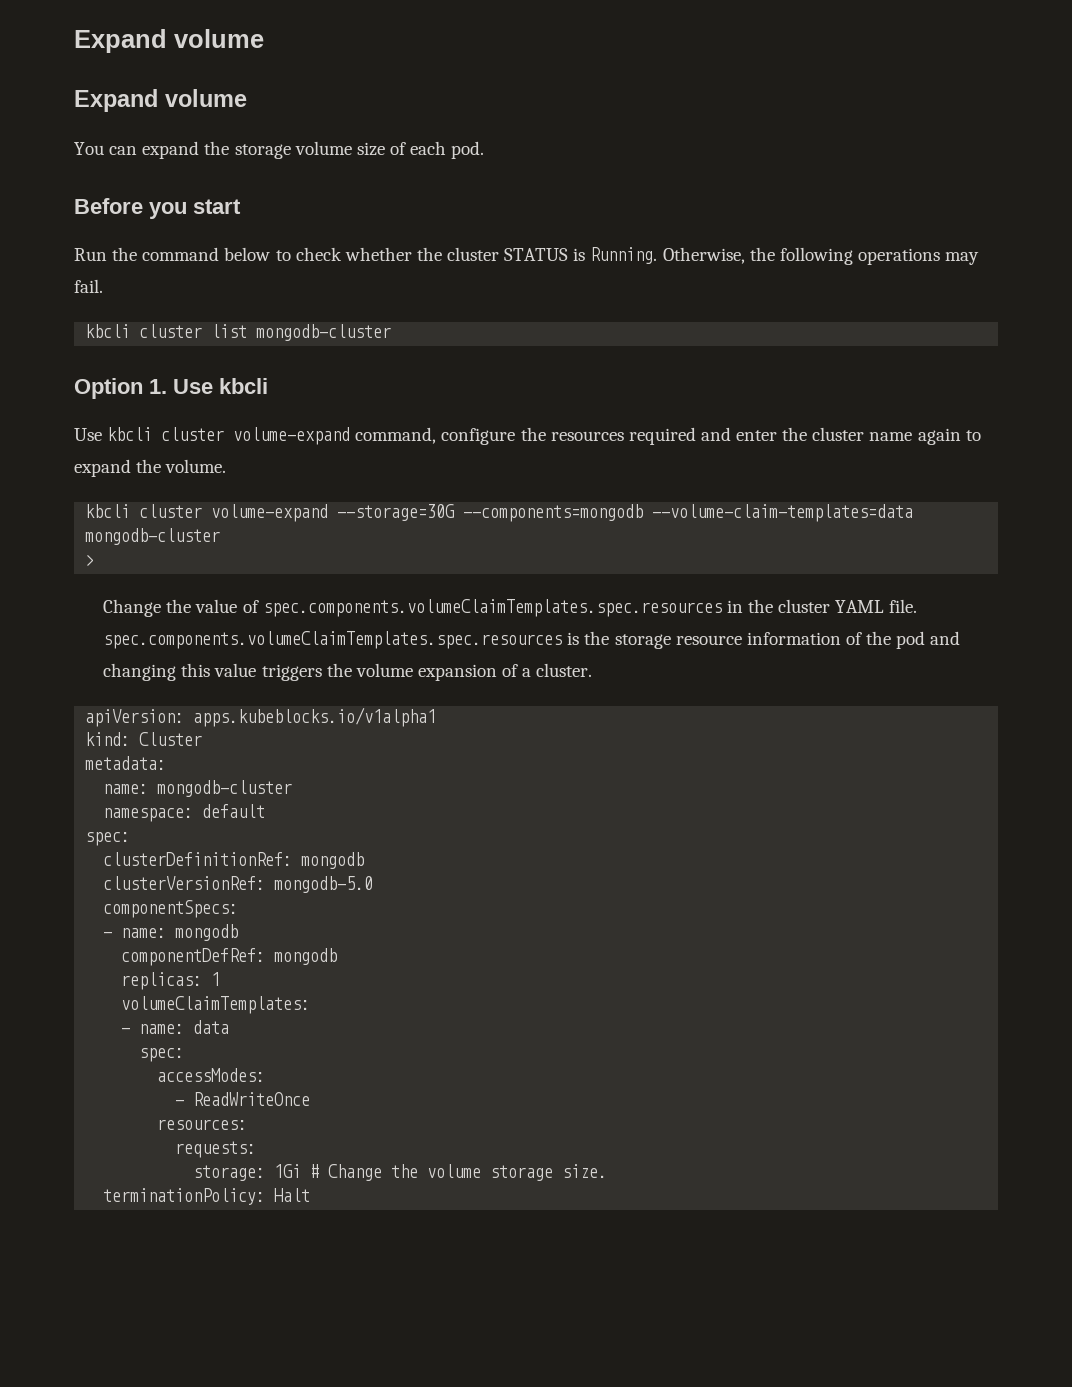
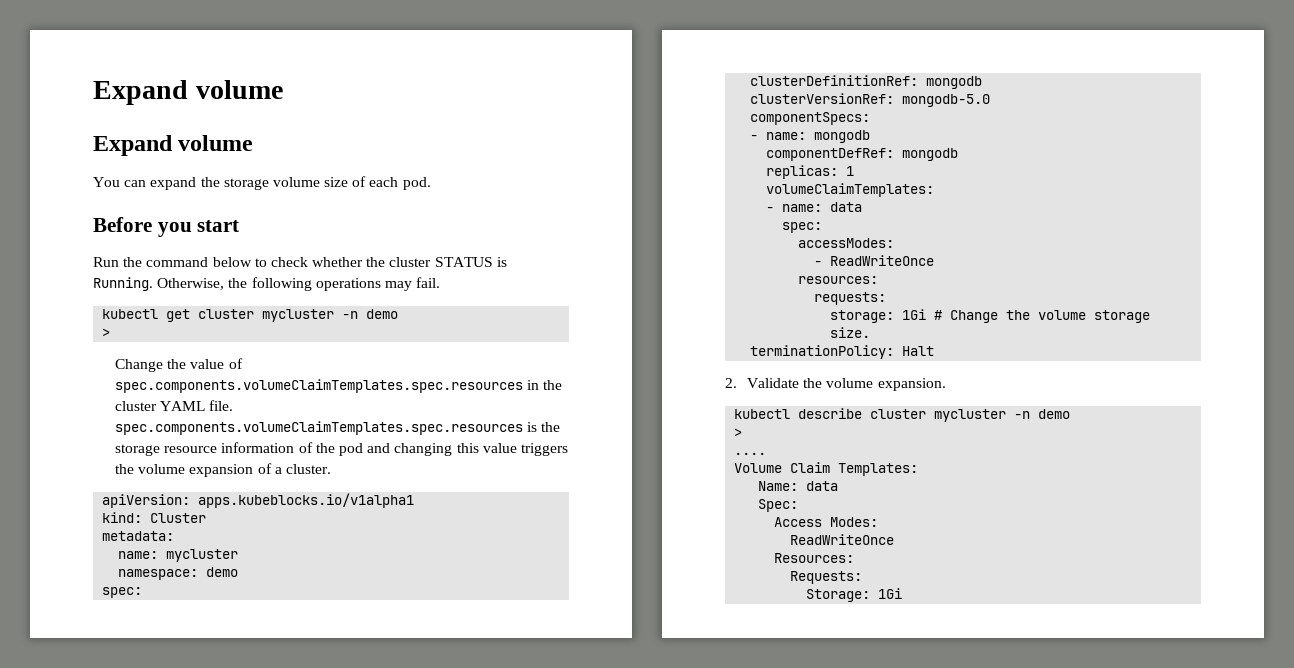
[85,324,392,341] [74,378,268,399] [74,427,981,445] [74,459,227,477] [85,504,914,522] [85,528,221,545] kbcli cluster list mongodb-cluster // Option 1. Use kbcli // Use kbcli cluster volume-expand command, configure the resources required and enter the cluster name again to expand the volume. // kbcli cluster volume-expand --storage=30G --components=mongodb --volume-claim-templates=data mongodb-cluster -> [102,309,399,322] kubectl get cluster mycluster -n demo
[157,780,293,797] mongodb-cluster -> [166,549,239,562] mycluster
[202,804,266,818] default -> [206,567,239,577] demo
(311, 1195) none -> [725,378,946,391] [734,408,1071,422] [734,428,743,437] [734,452,767,455] [734,462,919,476] [758,481,839,491] [758,499,799,512] [774,517,879,527] [790,534,895,545] [774,553,855,563] [790,571,863,584] [806,588,903,602] // 2. Validate the volume expansion. // kubectl describe cluster mycluster -n demo // > // .... // Volume Claim Templates: // Name: data // Spec: // Access Modes: // ReadWriteOnce // Resources: // Requests: // Storage: 1Gi

